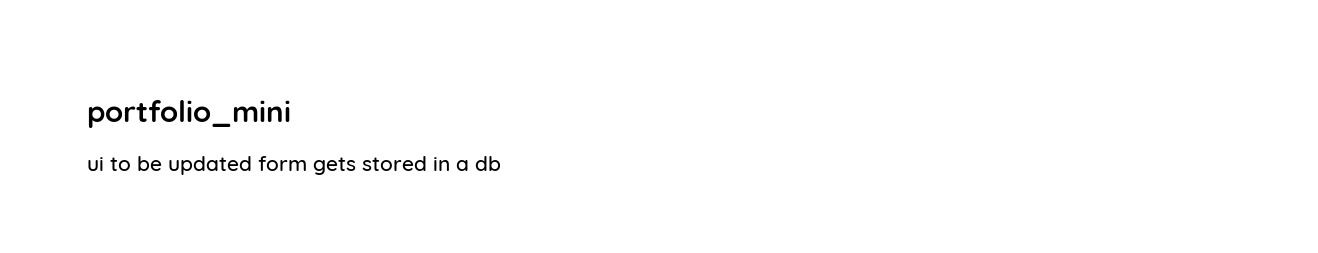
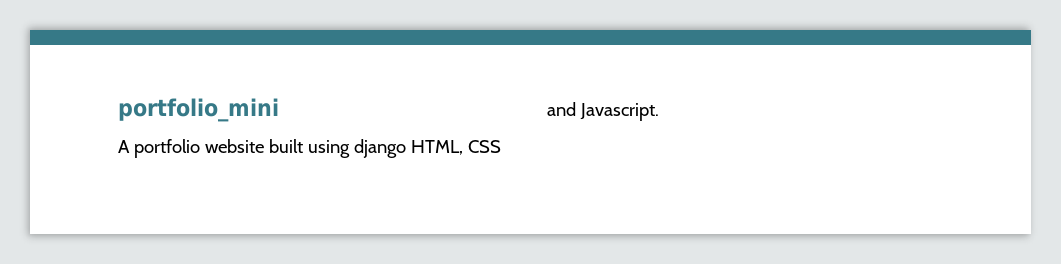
[87,156,501,175] ui to be updated form gets stored in a db -> [118,139,501,158] [547,102,659,121] A portfolio website built using django HTML, CSS and Javascript.

